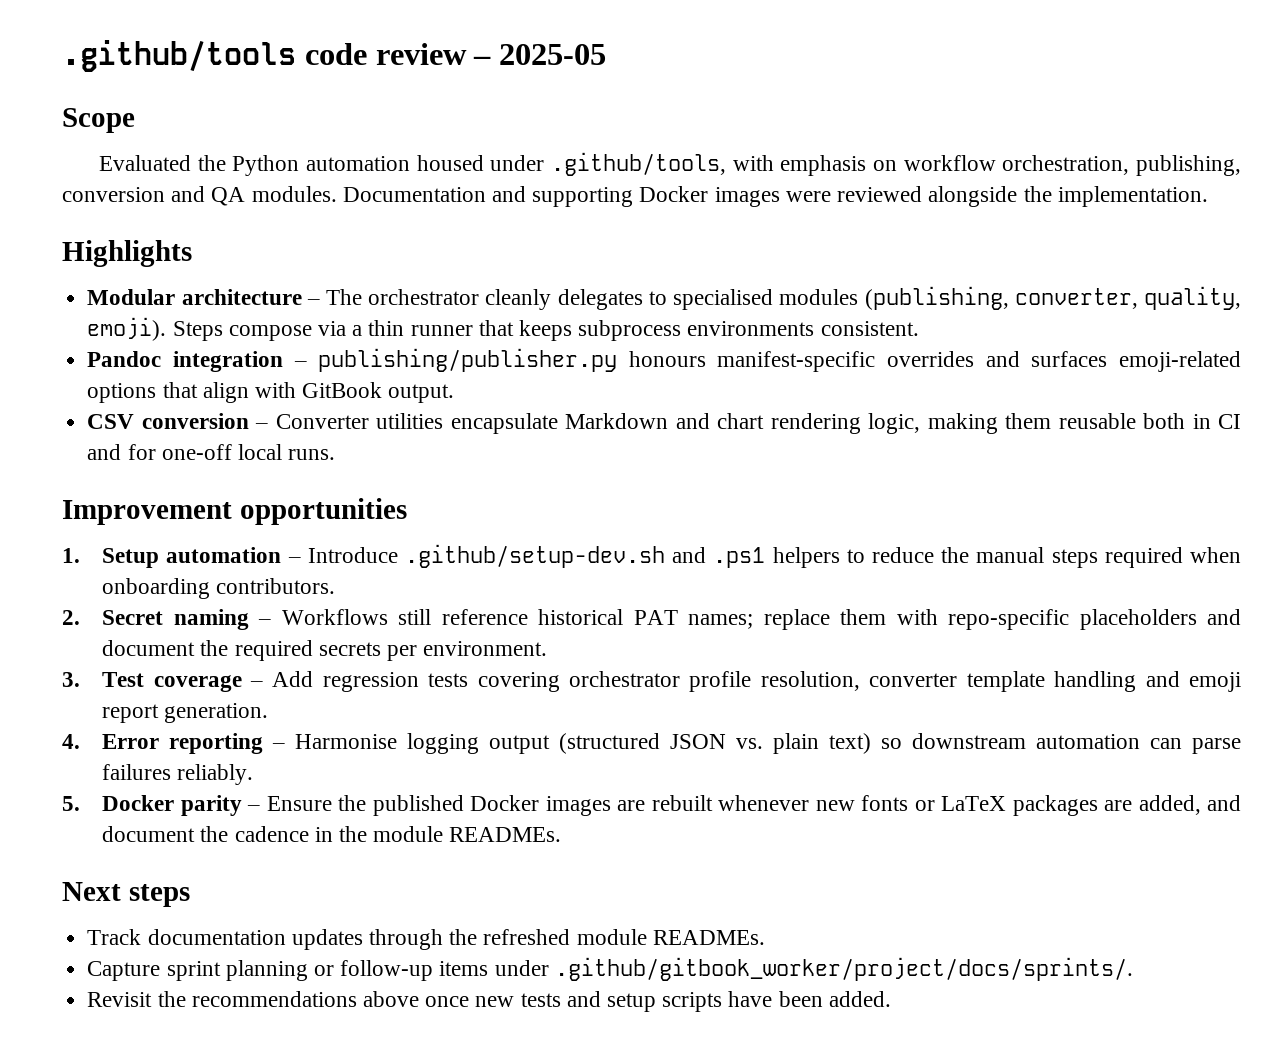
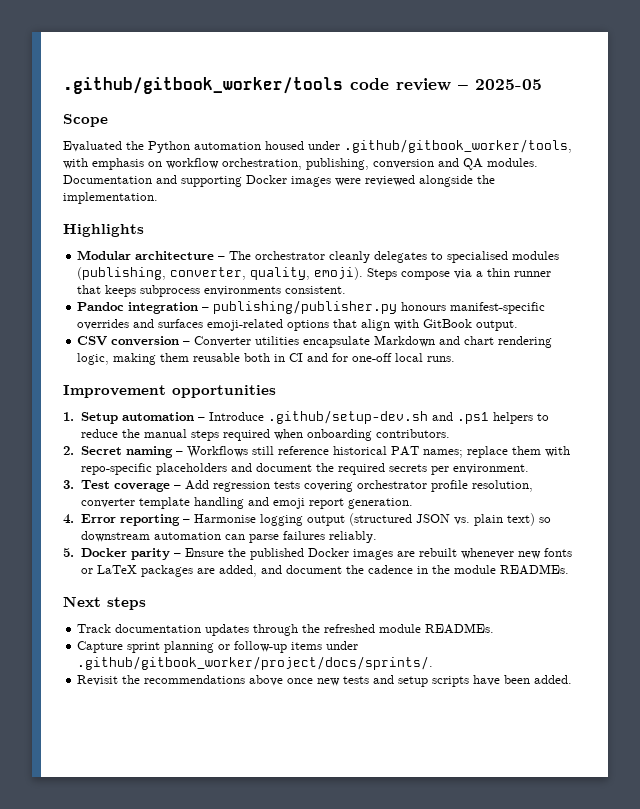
[62,40,296,72] .github/tools -> [63,77,343,94] .github/gitbook_worker/tools
[550,152,726,176] .github/tools, -> [344,139,572,153] .github/gitbook_worker/tools,

